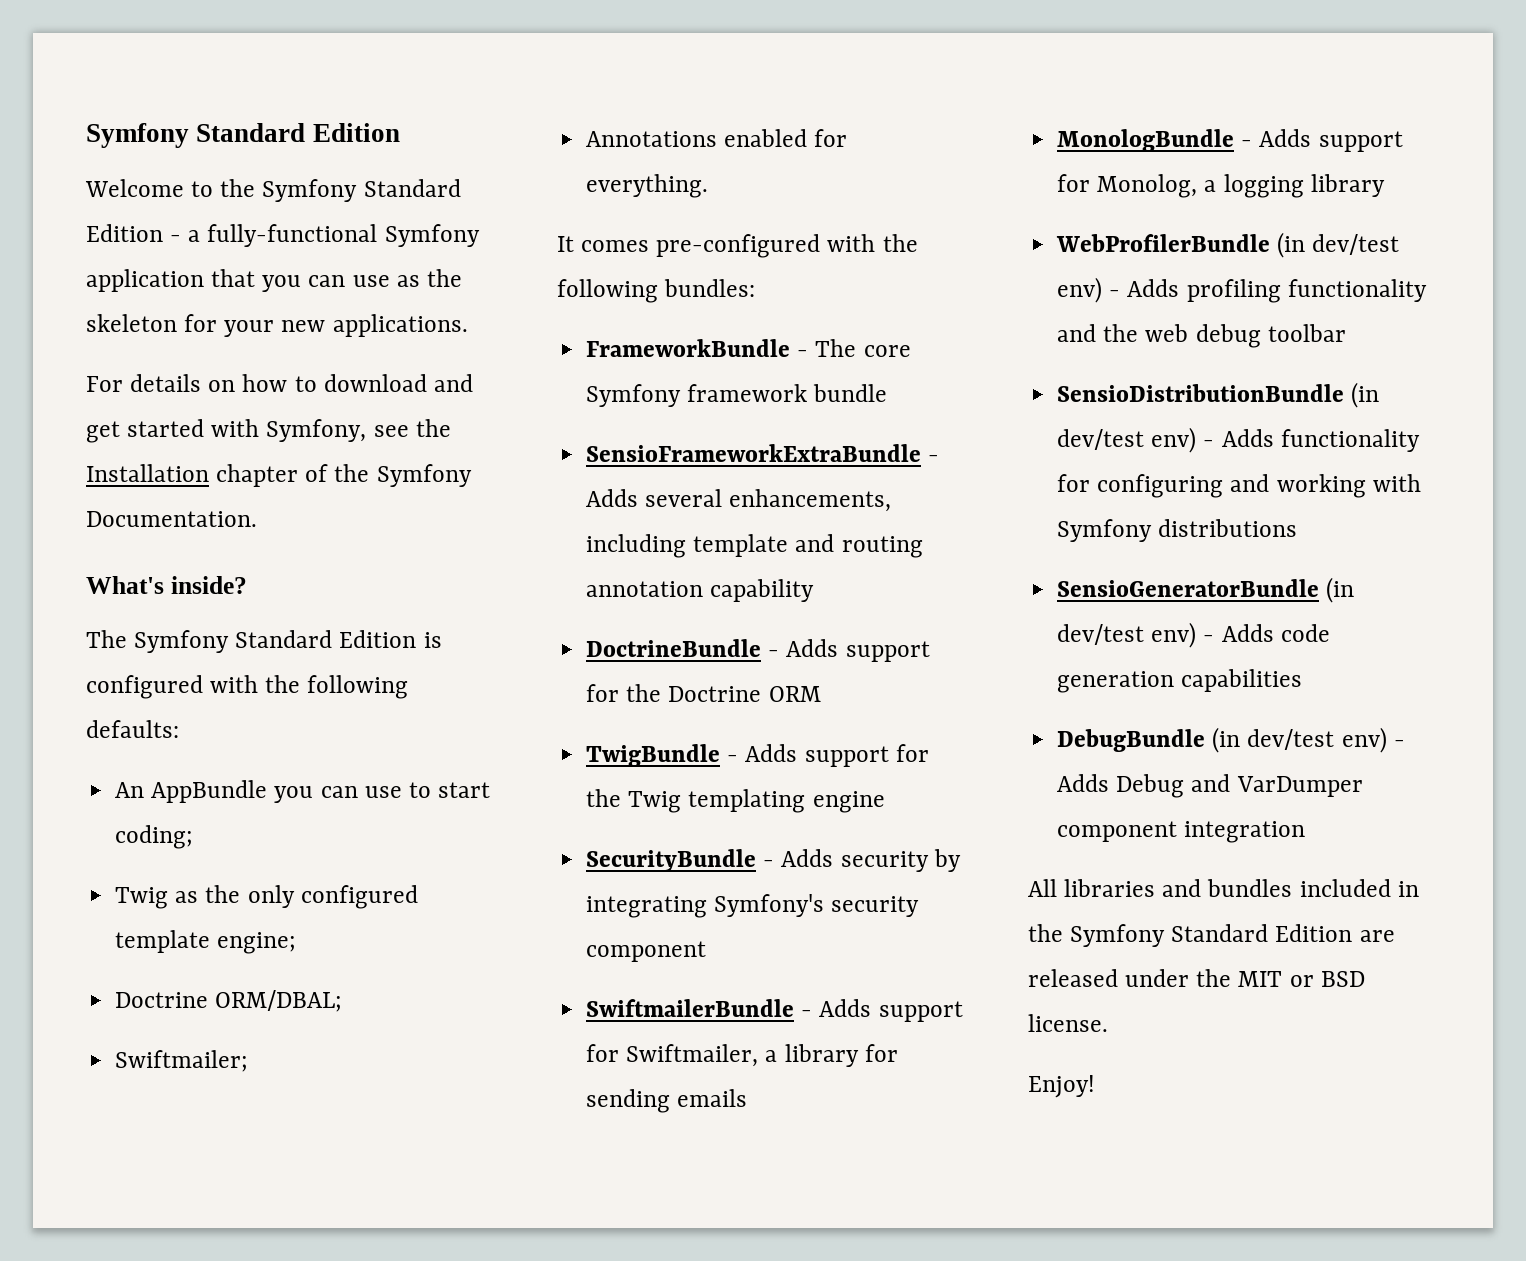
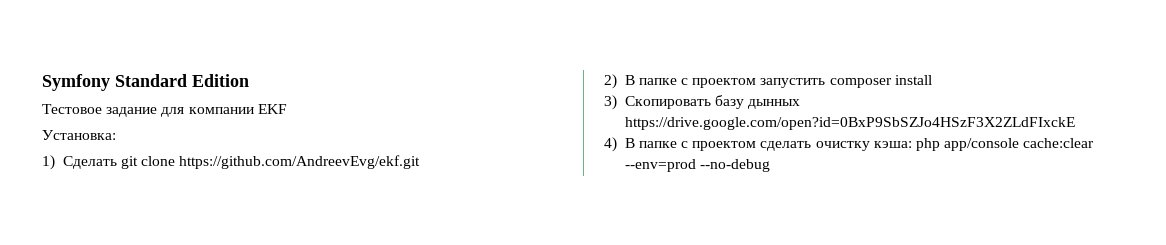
[85,179,461,202] [86,224,480,247] [86,269,462,292] [86,314,468,337] [86,374,473,392] [86,419,451,443] [86,464,472,487] [86,511,257,527] [86,576,247,594] [86,630,442,653] [86,675,409,699] [86,720,179,738] [115,780,491,803] [115,825,194,849] [115,885,418,909] [115,930,297,954] [115,990,343,1012] [115,1050,249,1072] [586,129,848,147] [586,174,709,198] [557,234,918,258] [557,279,756,303] [586,339,911,357] [586,384,888,407] [586,444,940,462] [586,489,892,512] [586,534,923,558] [586,579,815,602] [586,639,930,662] [586,684,821,702] [586,744,929,767] [586,789,885,813] [586,849,961,872] [586,894,920,918] [586,941,707,962] [586,999,963,1022] [586,1044,898,1067] [586,1089,748,1113] [1057,129,1403,152] [1057,174,1385,198] [1056,232,1400,258] [1057,277,1427,303] [1057,324,1346,348] [1057,382,1380,408] [1057,427,1420,453] [1057,474,1421,498] [1057,519,1298,542] [1057,577,1355,603] [1057,622,1330,648] [1057,669,1303,693] [1057,727,1405,753] [1057,774,1363,798] [1057,821,1306,843] [1028,879,1419,897] [1028,924,1395,947] [1028,969,1365,987] [1028,1014,1108,1032] [1028,1075,1095,1098] Welcome to the Symfony Standard Edition - a fully-functional Symfony application that you can use as the skeleton for your new applications. // For details on how to download and get started with Symfony, see the Installation chapter of the Symfony Documentation. // What's inside? // The Symfony Standard Edition is configured with the following defaults: // An AppBundle you can use to start coding; // Twig as the only configured template engine; // Doctrine ORM/DBAL; // Swiftmailer; // Annotations enabled for everything. // It comes pre-configured with the following bundles: // FrameworkBundle - The core Symfony framework bundle // SensioFrameworkExtraBundle - Adds several enhancements, including template and routing annotation capability // DoctrineBundle - Adds support for the Doctrine ORM // TwigBundle - Adds support for the Twig templating engine // SecurityBundle - Adds security by integrating Symfony's security component // SwiftmailerBundle - Adds support for Swiftmailer, a library for sending emails // MonologBundle - Adds support for Monolog, a logging library // WebProfilerBundle (in dev/test env) - Adds profiling functionality and the web debug toolbar // SensioDistributionBundle (in dev/test env) - Adds functionality for configuring and working with Symfony distributions // SensioGeneratorBundle (in dev/test env) - Adds code generation capabilities // DebugBundle (in dev/test env) - Adds Debug and VarDumper component integration // All libraries and bundles included in the Symfony Standard Edition are released under the MIT or BSD license. // Enjoy! -> [42,104,287,117] [42,130,116,140] [42,155,421,170] [604,74,932,89] [604,95,801,110] [624,117,1075,130] [604,137,1095,152] [624,159,770,172] Тестовое задание для компании EKF // Установка: // 1) Сделать git clone https://github.com/AndreevEvg/ekf.git // 2) В папке с проектом запустить composer install // 3) Скопировать базу дынных https://drive.google.com/open?id=0BxP9SbSZJo4HSzF3X2ZLdFIxckE // 4) В папке с проектом сделать очистку кэша: php app/console cache:clear --env=prod --no-debug

